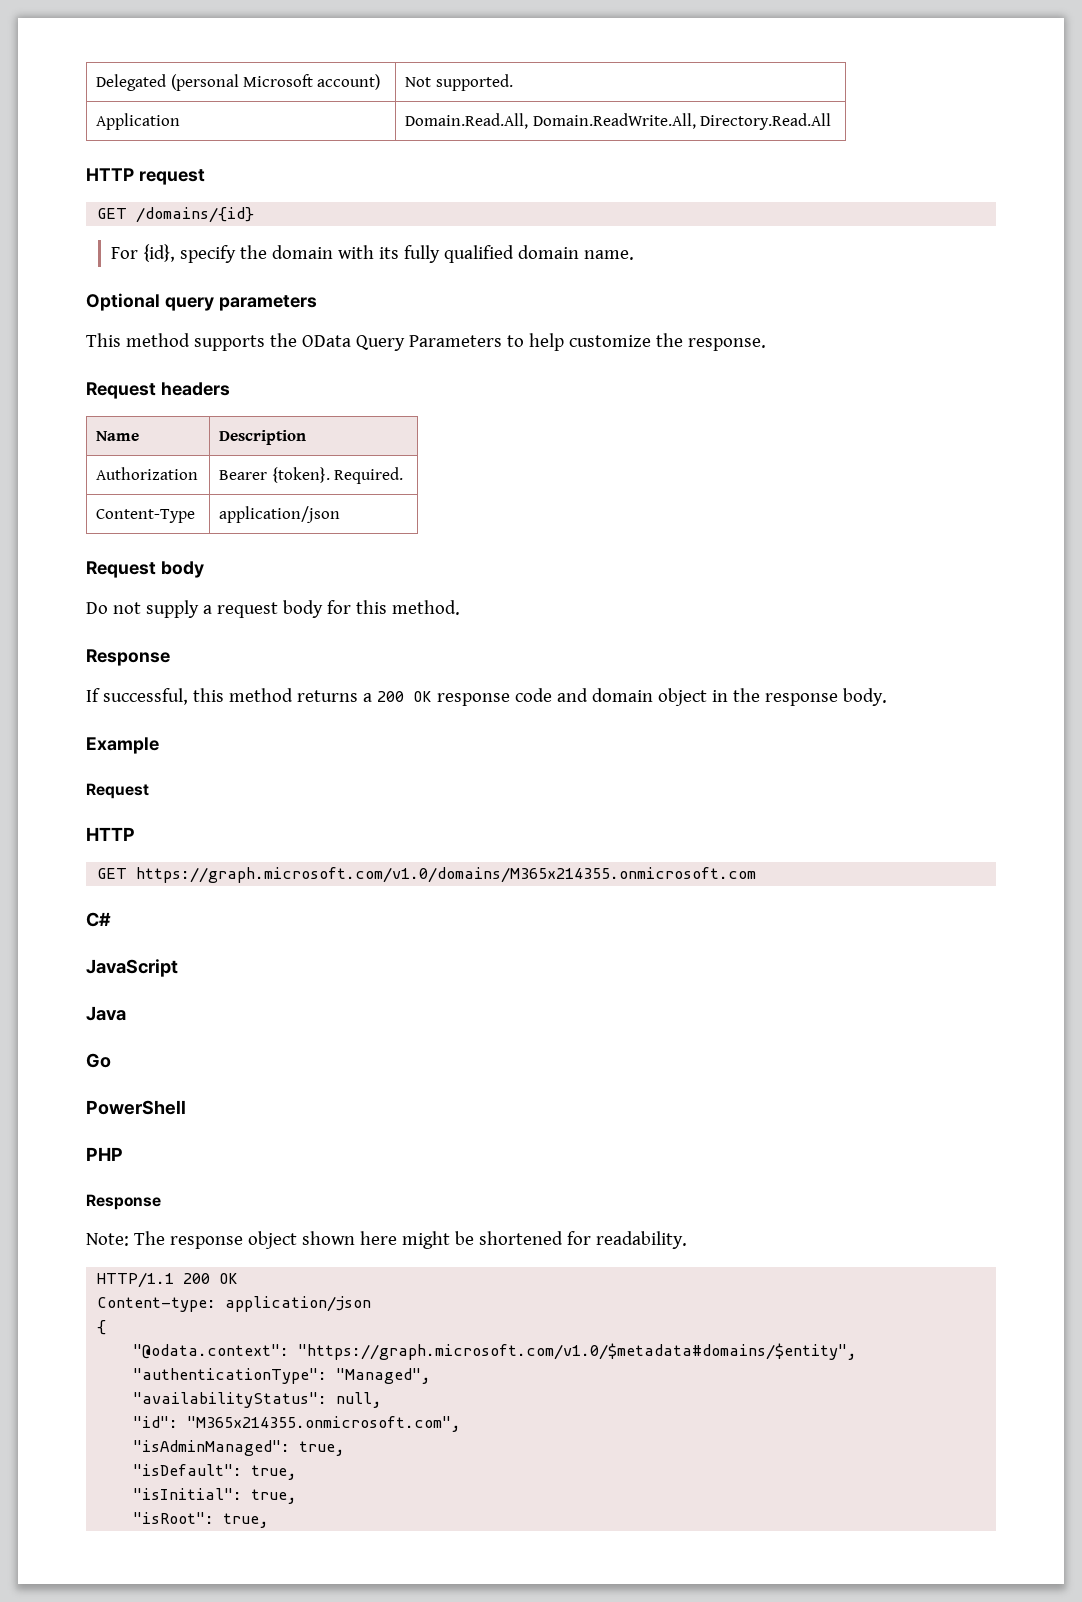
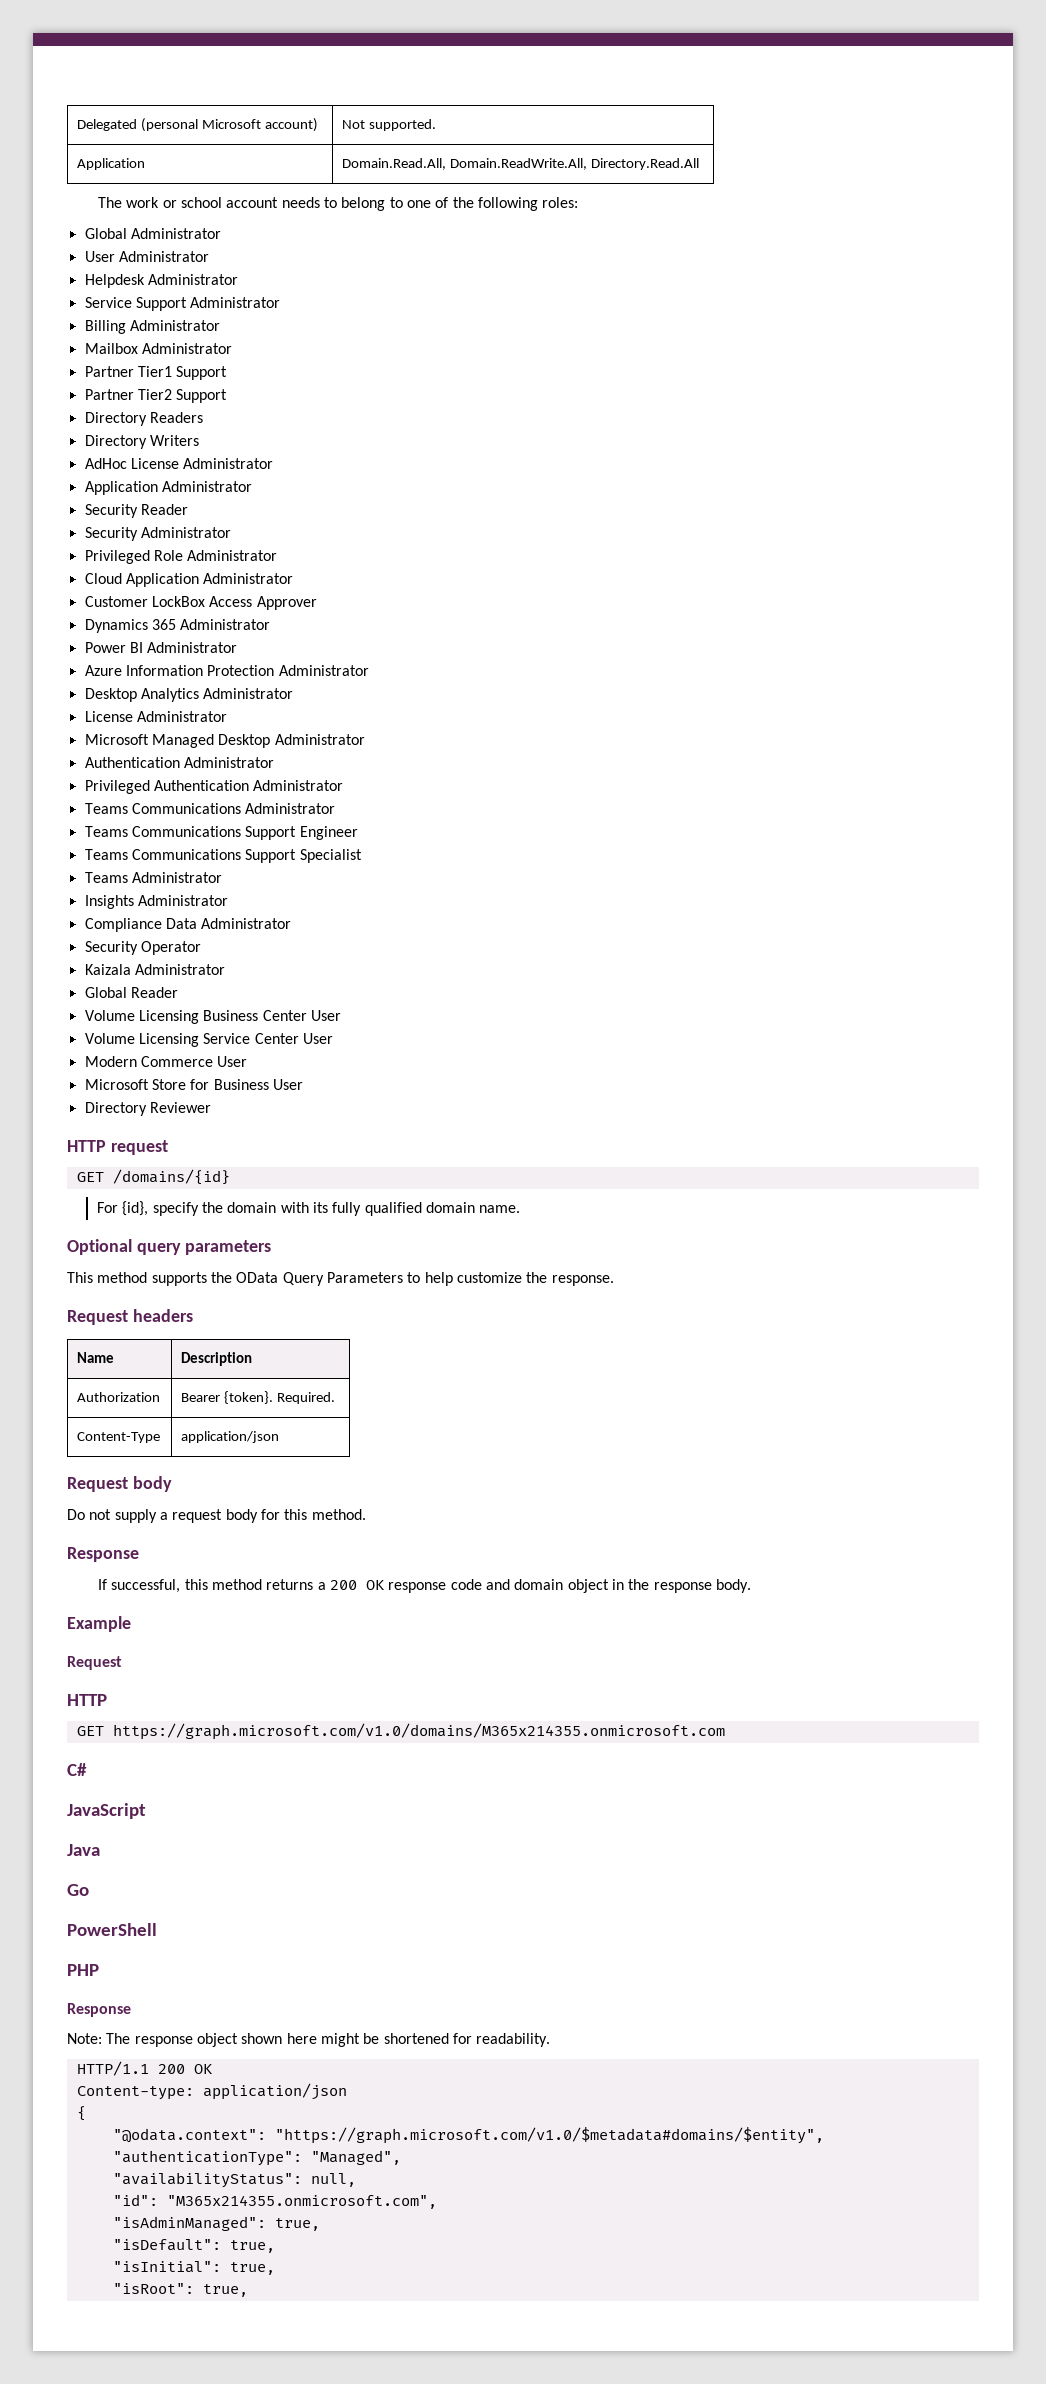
(832, 121) none -> [98,197,579,211] [84,228,221,239] [84,251,209,262] [84,274,238,288] [84,297,281,311] [84,320,220,334] [84,343,232,354] [84,366,228,380] [84,389,228,403] [84,412,203,426] [84,435,199,449] [84,458,274,469] [84,481,252,495] [84,504,188,518] [84,527,231,541] [84,550,278,564] [84,573,294,587] [84,596,317,610] [84,619,271,633] [84,642,238,653] [84,665,369,676] [84,688,294,702] [84,711,227,722] [84,734,365,748] [84,757,274,768] [84,780,344,794] [84,803,336,814] [84,826,358,840] [84,849,362,863] [84,872,222,883] [84,895,228,909] [84,918,292,932] [84,941,201,955] [84,964,225,975] [84,987,178,998] [84,1010,341,1024] [84,1033,333,1047] [84,1056,248,1067] [84,1079,303,1090] [84,1102,211,1116] // The work or school account needs to belong to one of the following roles: // Global Administrator // User Administrator // Helpdesk Administrator // Service Support Administrator // Billing Administrator // Mailbox Administrator // Partner Tier1 Support // Partner Tier2 Support // Directory Readers // Directory Writers // AdHoc License Administrator // Application Administrator // Security Reader // Security Administrator // Privileged Role Administrator // Cloud Application Administrator // Customer LockBox Access Approver // Dynamics 365 Administrator // Power BI Administrator // Azure Information Protection Administrator // Desktop Analytics Administrator // License Administrator // Microsoft Managed Desktop Administrator // Authentication Administrator // Privileged Authentication Administrator // Teams Communications Administrator // Teams Communications Support Engineer // Teams Communications Support Specialist // Teams Administrator // Insights Administrator // Compliance Data Administrator // Security Operator // Kaizala Administrator // Global Reader // Volume Licensing Business Center User // Volume Licensing Service Center User // Modern Commerce User // Microsoft Store for Business User // Directory Reviewer

